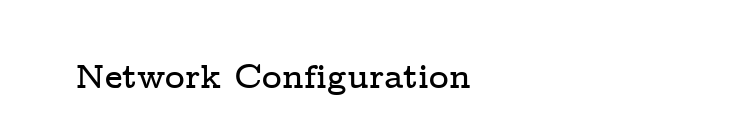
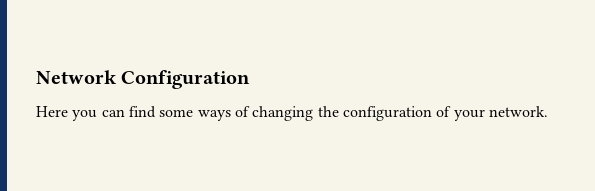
(471, 79) none -> [36,106,548,121] // Here you can find some ways of changing the configuration of your network.

